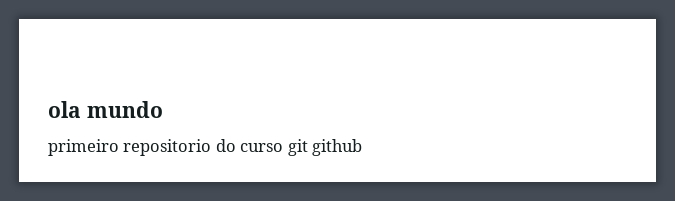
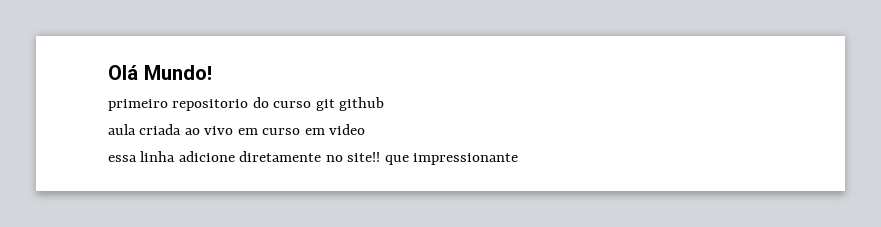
[48,101,163,118] ola mundo -> [108,65,212,80] Olá Mundo!
(363, 147) none -> [108,124,366,135] [108,151,519,165] // aula criada ao vivo em curso em video // essa linha adicione diretamente no site!! que impressionante

